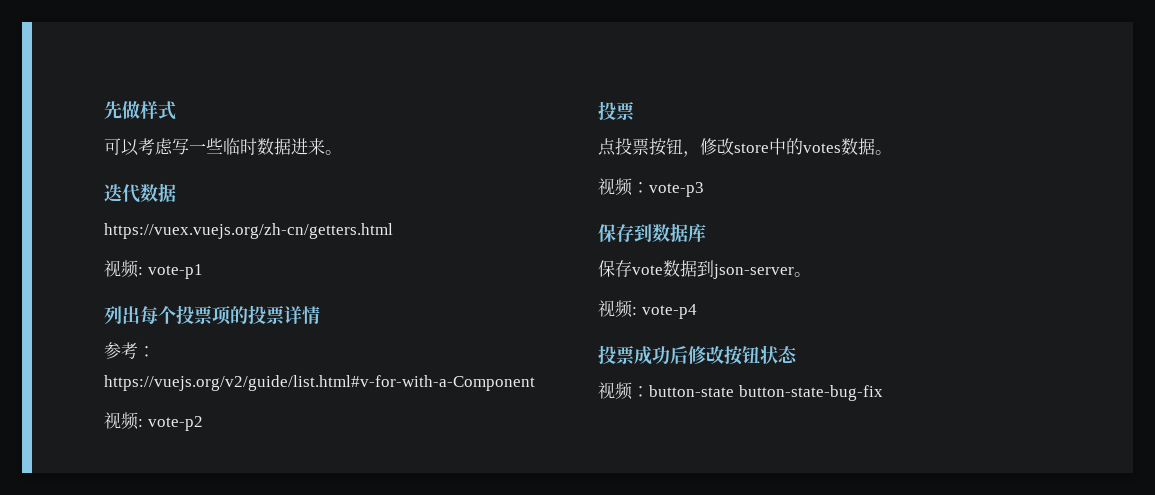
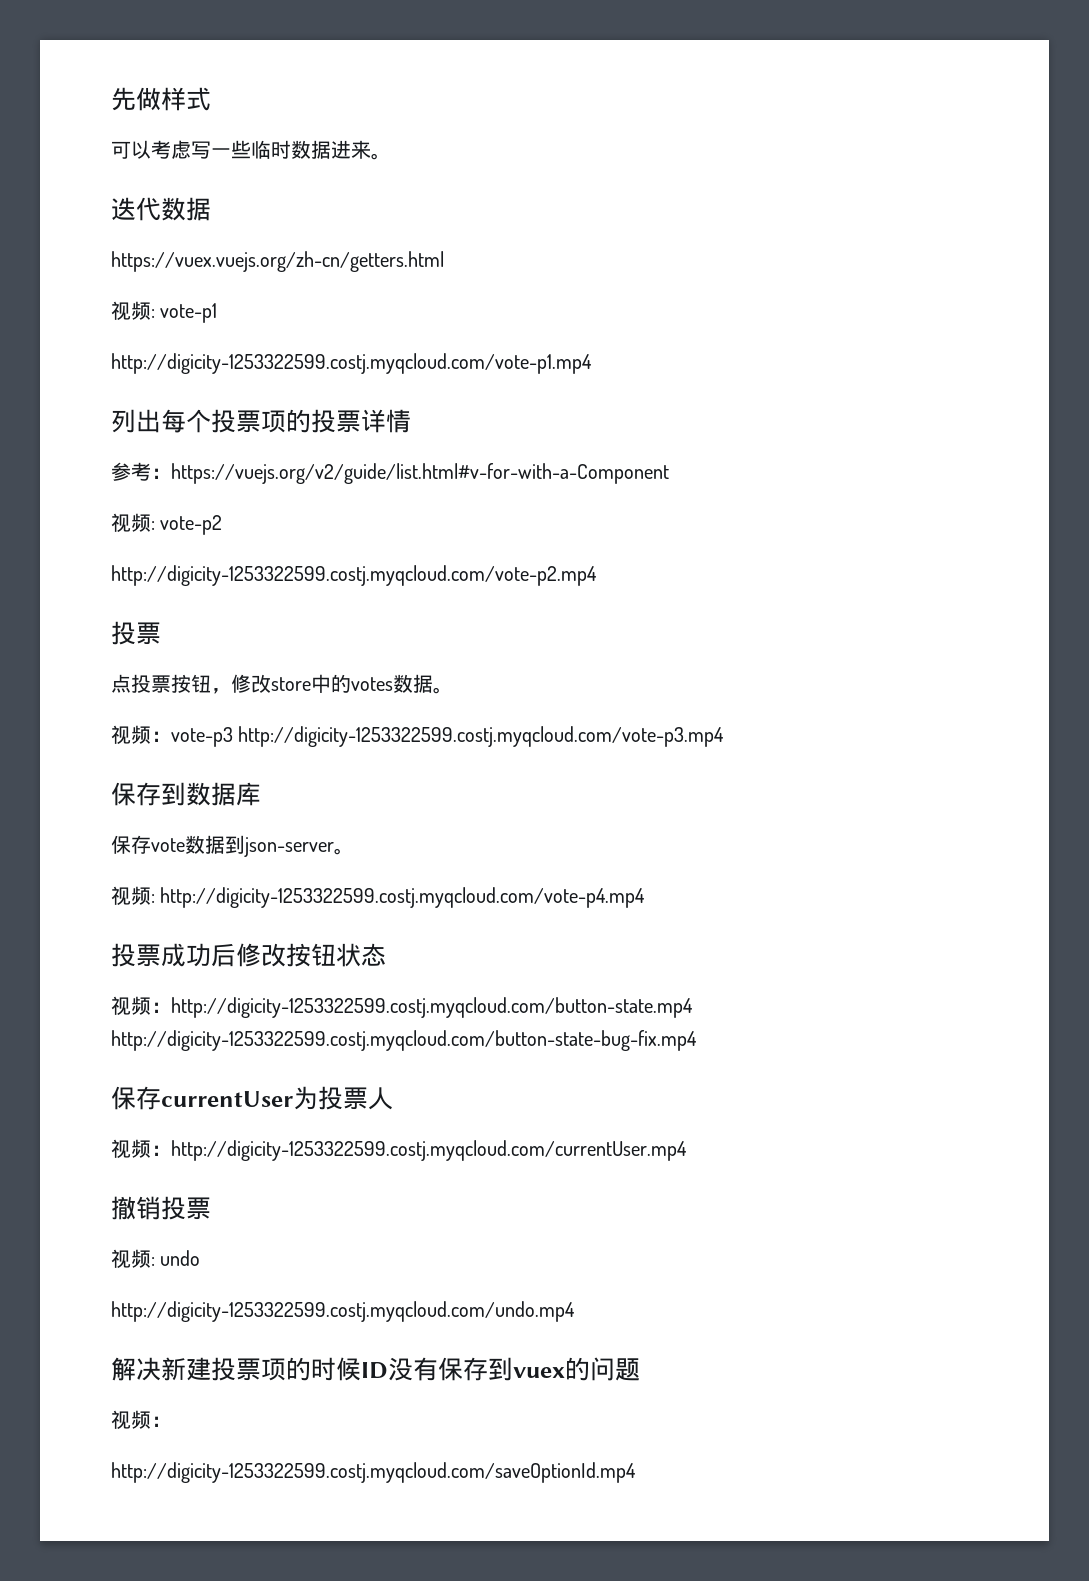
(203, 271) none -> [111,353,592,374] // http://digicity-1253322599.costj.myqcloud.com/vote-p1.mp4
(203, 423) none -> [111,565,597,586] // http://digicity-1253322599.costj.myqcloud.com/vote-p2.mp4
(704, 189) none -> [238,726,725,747] http://digicity-1253322599.costj.myqcloud.com/vote-p3.mp4
[641,304,697,319] vote-p4 -> [160,887,646,908] http://digicity-1253322599.costj.myqcloud.com/vote-p4.mp4
[649,385,883,401] button-state button-state-bug-fix -> [171,997,693,1018] [111,1030,697,1051] [111,1086,393,1110] [111,1139,687,1161] [111,1196,211,1220] [111,1249,201,1269] [111,1301,575,1322] [111,1357,640,1381] [111,1410,171,1430] [111,1462,636,1483] http://digicity-1253322599.costj.myqcloud.com/button-state.mp4 http://digicity-1253322599.costj.myqcloud.com/button-state-bug-fix.mp4 // 保存currentUser为投票人 // 视频：http://digicity-1253322599.costj.myqcloud.com/currentUser.mp4 // 撤销投票 // 视频: undo // http://digicity-1253322599.costj.myqcloud.com/undo.mp4 // 解决新建投票项的时候ID没有保存到vuex的问题 // 视频： // http://digicity-1253322599.costj.myqcloud.com/saveOptionId.mp4

